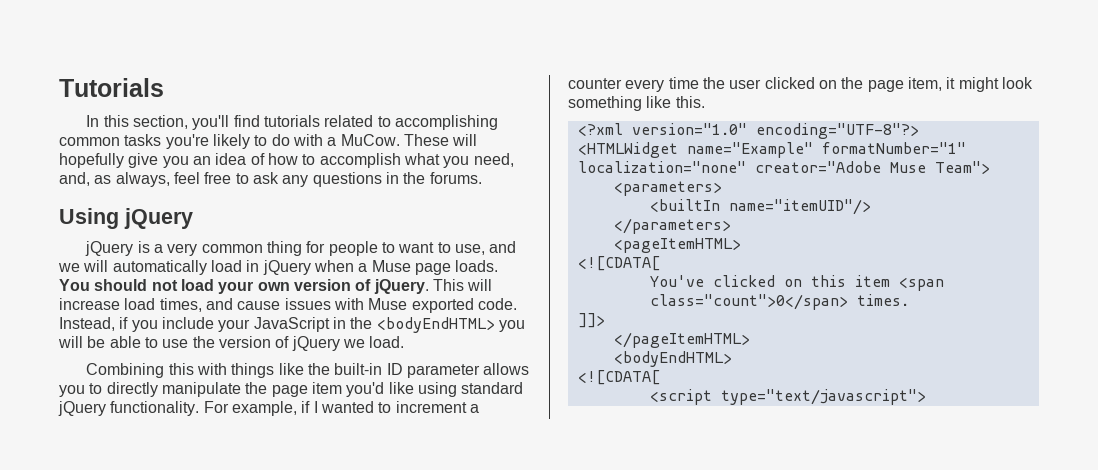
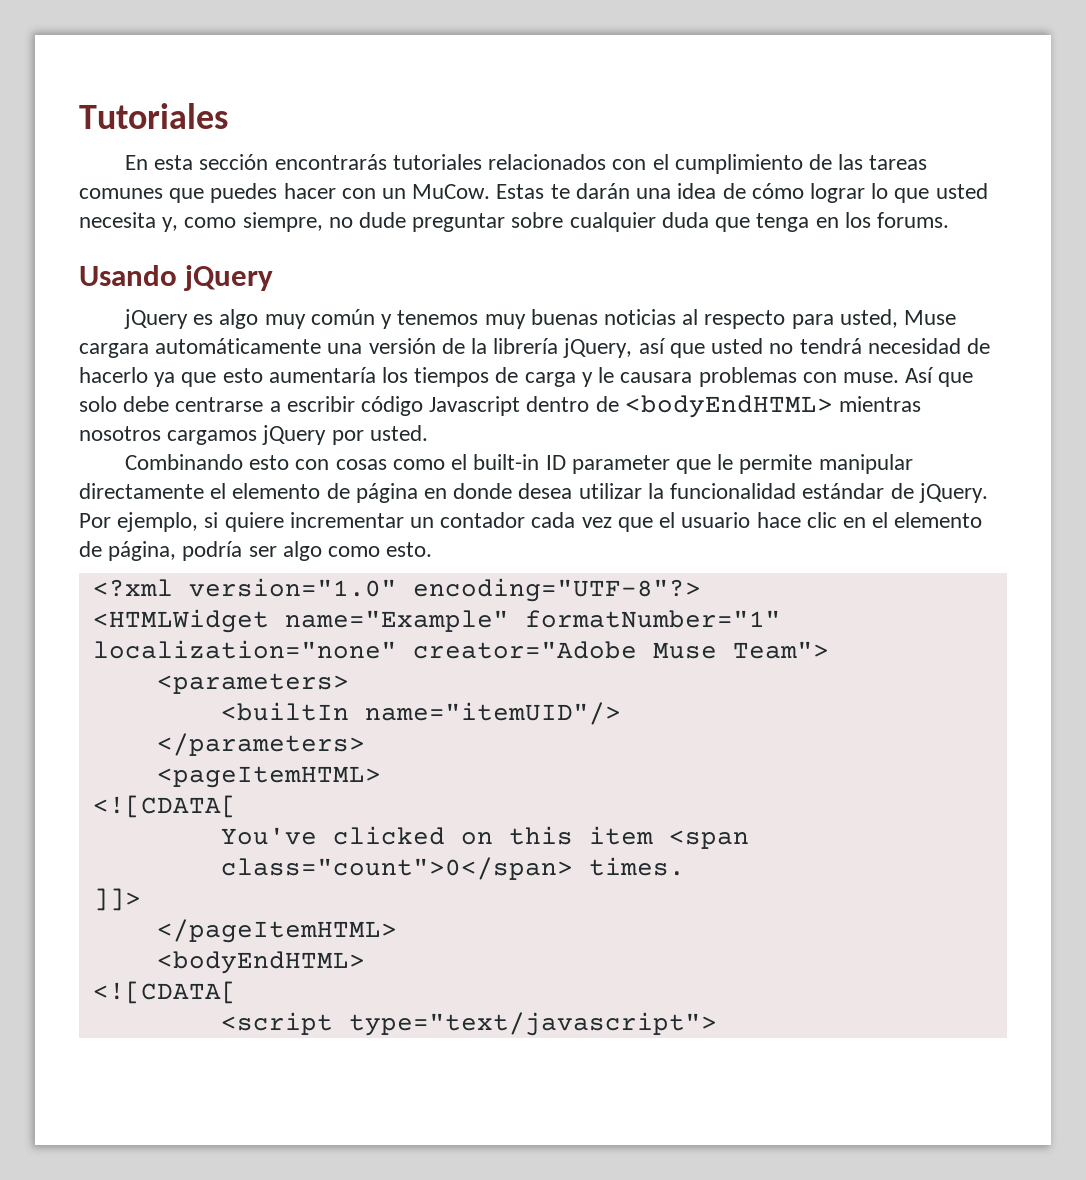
[59,78,164,97] [86,115,499,130] [59,134,478,149] [59,153,514,168] [59,172,426,187] Tutorials // In this section, you'll find tutorials related to accomplishing common tasks you're likely to do with a MuCow. These will hopefully give you an idea of how to accomplish what you need, and, as always, feel free to ask any questions in the -> [79,103,228,129] [125,154,928,174] [79,183,988,203] [79,212,871,232] Tutoriales // En esta sección encontrarás tutoriales relacionados con el cumplimiento de las tareas comunes que puedes hacer con un MuCow. Estas te darán una idea de cómo lograr lo que usted necesita y, como siempre, no dude preguntar sobre cualquier duda que tenga en los
[59,208,119,229] Using -> [79,265,177,286] Usando
[137,241,517,256] [58,260,499,275] [59,279,493,294] [59,298,517,313] [59,317,525,333] [58,336,405,351] [86,363,530,378] [59,382,524,397] [58,401,479,416] [568,77,1033,92] [568,96,705,111] is a very common thing for people to want to use, and we will automatically load in jQuery when a Muse page loads. You should not load your own version of jQuery. This will increase load times, and cause issues with Muse exported code. Instead, if you include your JavaScript in the <bodyEndHTML> you will be able to use the version of jQuery we load. // Combining this with things like the built-in ID parameter allows you to directly manipulate the page item you'd like using standard jQuery functionality. For example, if I wanted to increment a counter every time the user clicked on the page item, it might look something like this. -> [193,309,956,329] [79,338,990,358] [79,367,974,387] [79,395,922,418] [79,425,428,445] [125,454,913,474] [79,483,988,503] [79,512,983,532] [79,541,433,561] es algo muy común y tenemos muy buenas noticias al respecto para usted, Muse cargara automáticamente una versión de la librería jQuery, así que usted no tendrá necesidad de hacerlo ya que esto aumentaría los tiempos de carga y le causara problemas con muse. Así que solo debe centrarse a escribir código Javascript dentro de <bodyEndHTML> mientras nosotros cargamos jQuery por usted. // Combinando esto con cosas como el built-in ID parameter que le permite manipular directamente el elemento de página en donde desea utilizar la funcionalidad estándar de jQuery. Por ejemplo, si quiere incrementar un contador cada vez que el usuario hace clic en el elemento de página, podría ser algo como esto.

